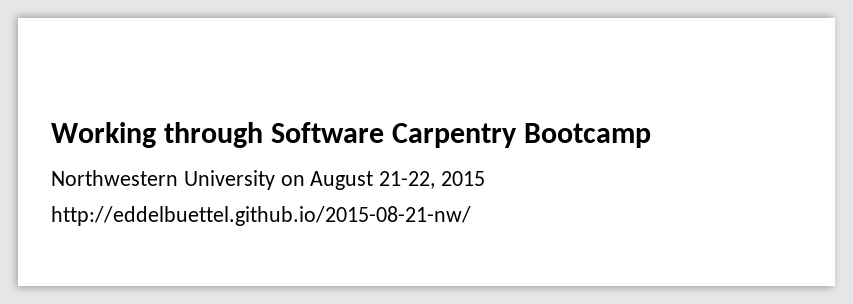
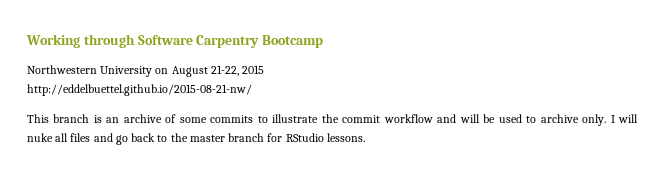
(471, 216) none -> [27,114,638,126] [27,133,365,145] // This branch is an archive of some commits to illustrate the commit workflow and will be used to archive only. I will nuke all files and go back to the master branch for RStudio lessons.

